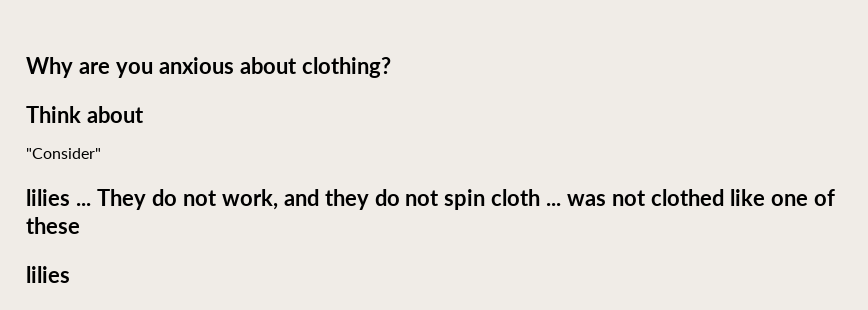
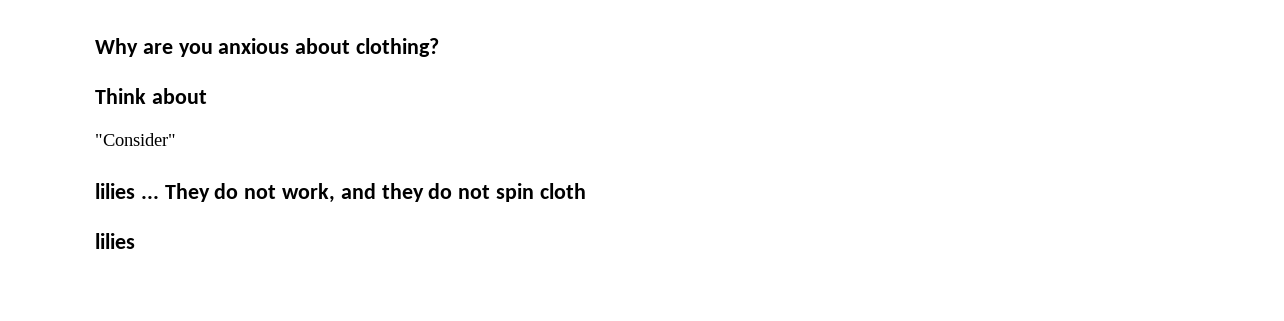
[546,189,835,206] [26,217,80,234] ... was not clothed like one of these -> (586, 191) none

